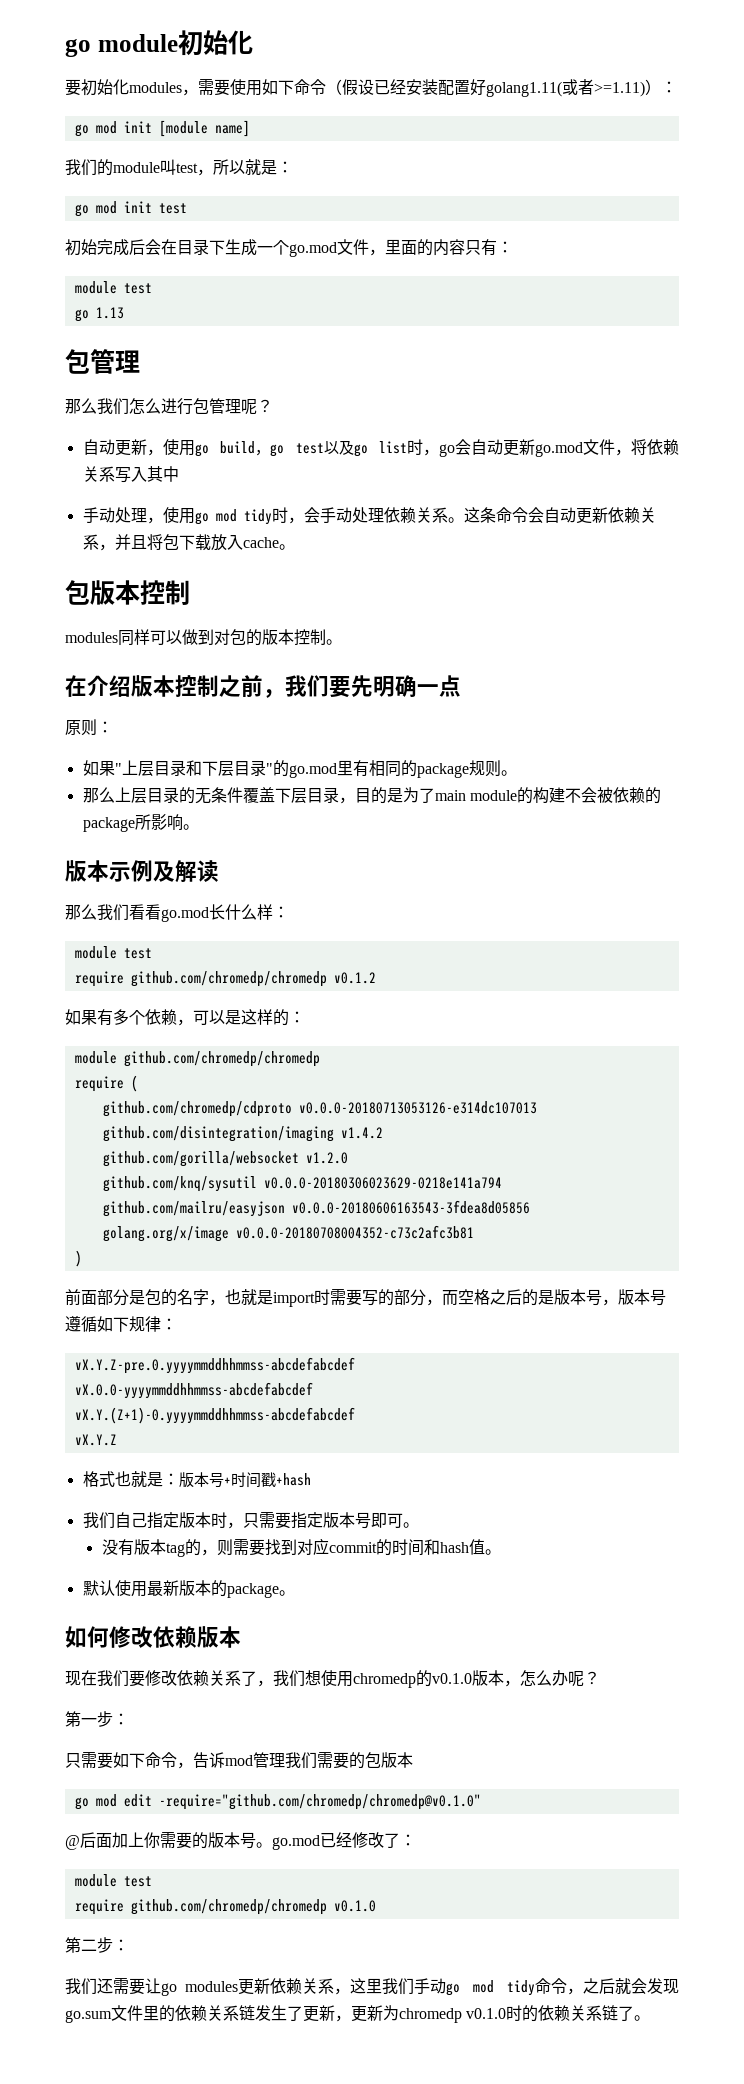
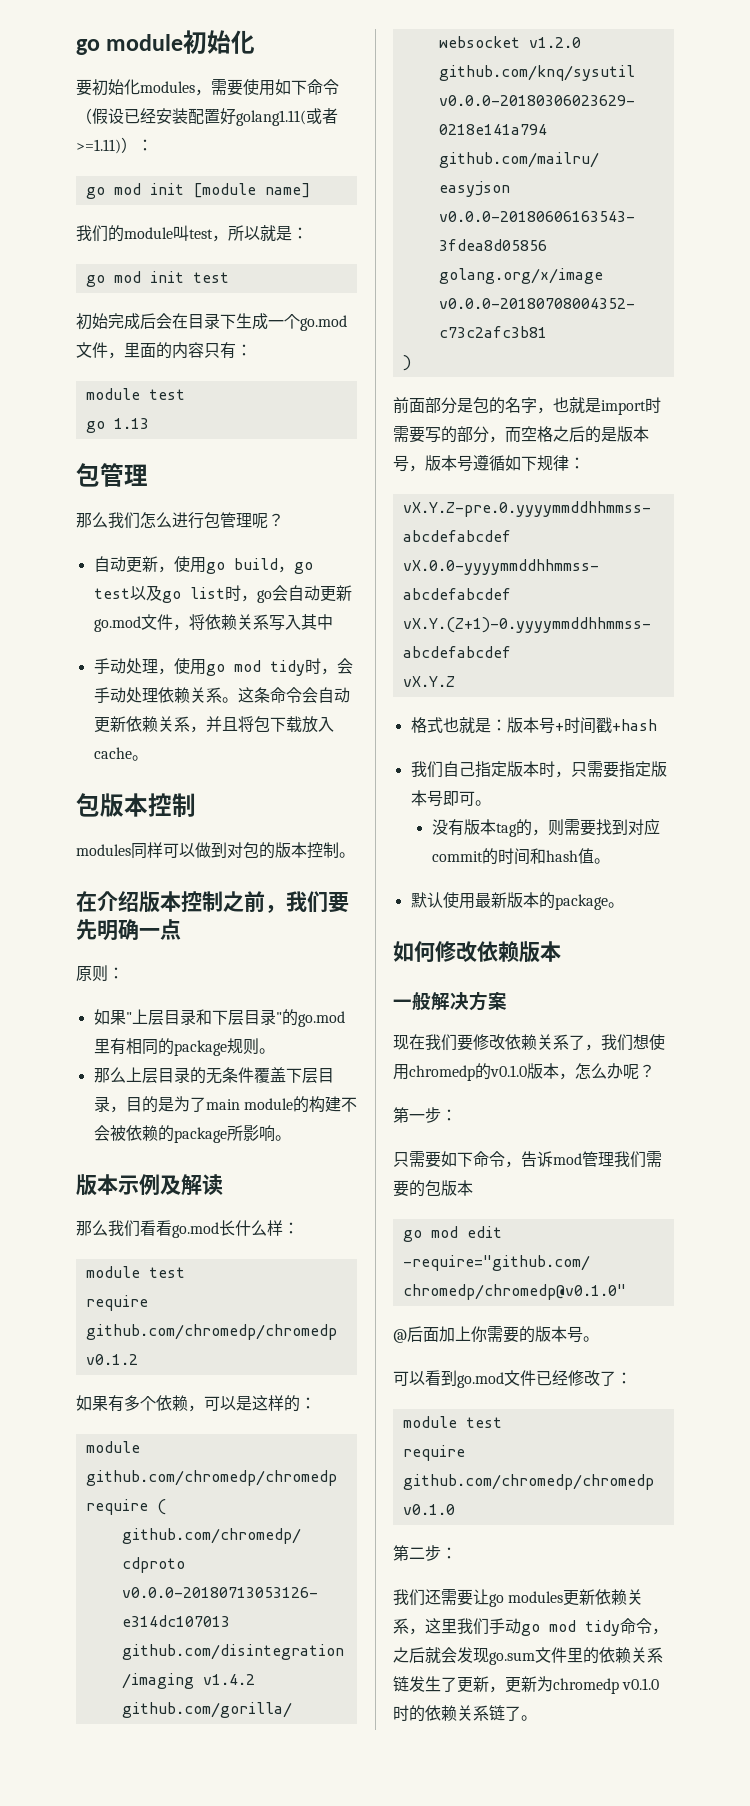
(241, 1637) none -> [393,991,507,1011] // 一般解决方案
[272,1835,320,1850] go.mod -> [393,1370,536,1388] // 可以看到go.mod文件

